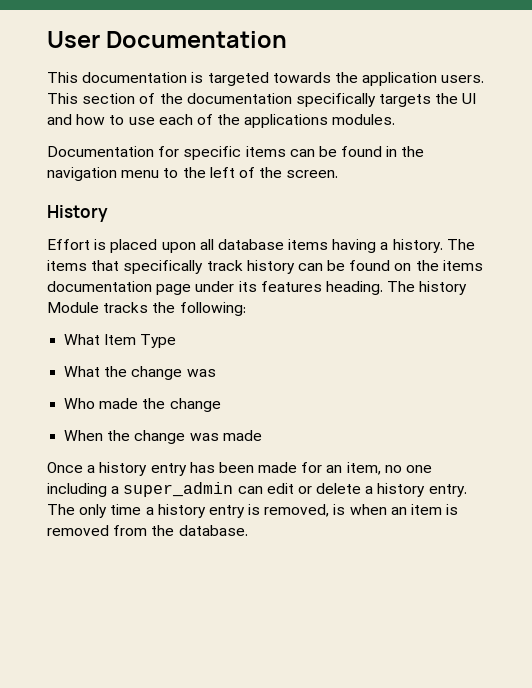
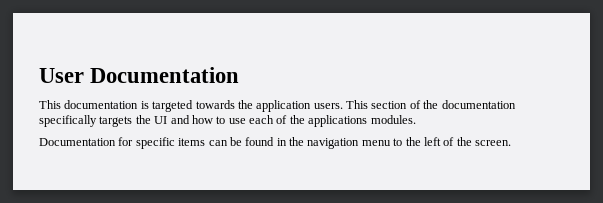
[47,205,108,222] [47,239,475,253] [47,260,483,274] [47,281,468,295] [47,302,246,316] [64,334,177,348] [64,366,216,380] [64,398,221,412] [64,430,262,444] [47,462,433,476] [47,482,467,497] [47,504,459,518] [47,525,248,536] // History // Effort is placed upon all database items having a history. The items that specifically track history can be found on the items documentation page under its features heading. The history Module tracks the following: // What Item Type // What the change was // Who made the change // When the change was made // Once a history entry has been made for an item, no one including a super_admin can edit or delete a history entry. The only time a history entry is removed, is when an item is removed from the database. -> (511, 143) none

